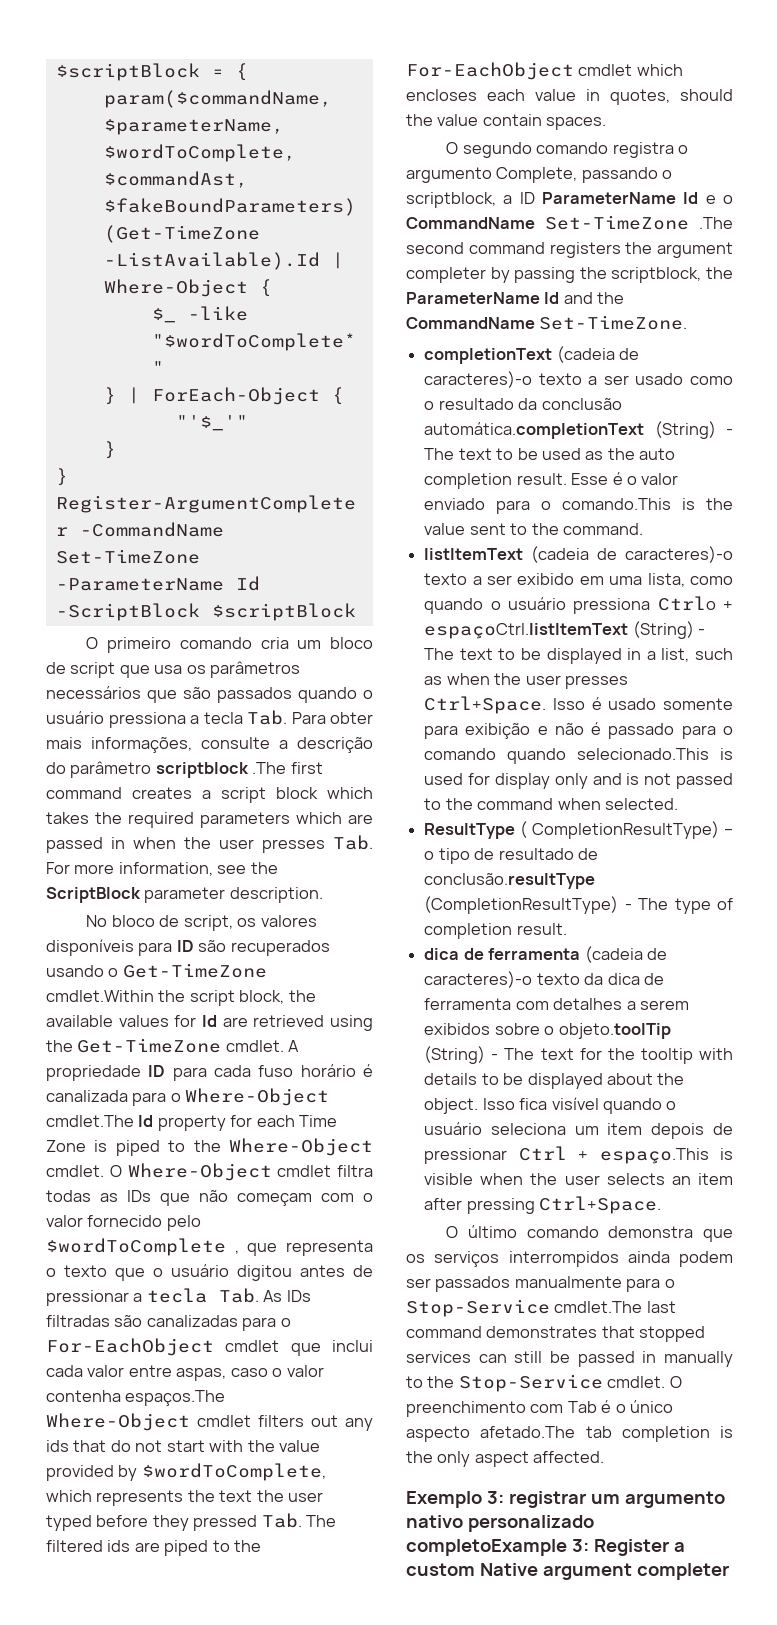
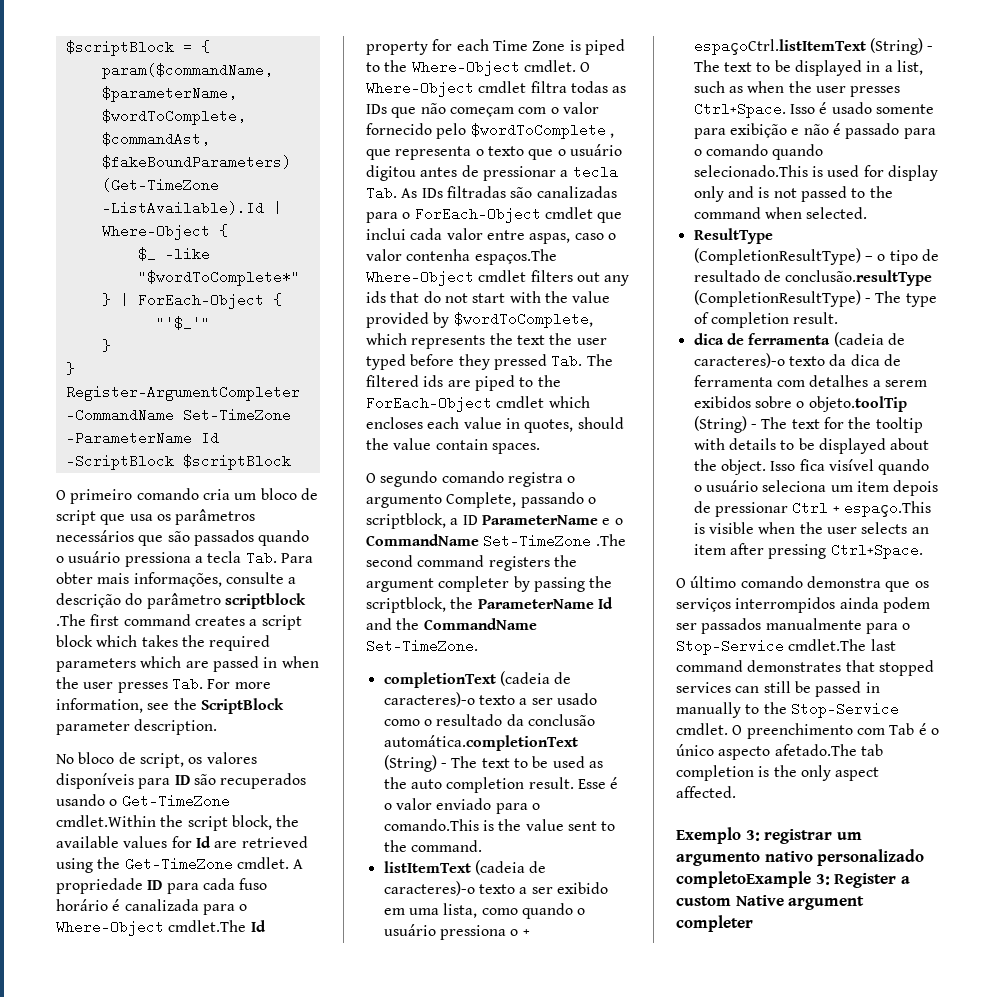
[46,1338,214,1356] For-EachObject -> [414,207,541,223] ForEach-Object
[406,62,574,80] For-EachObject -> [366,396,492,412] ForEach-Object
[683,192,699,204] Id -> (598, 520) none
[657,596,716,611] Ctrlo -> [510,929,519,936] o
[520,821,720,839] ( CompletionResultType) -> [693,248,861,265] (CompletionResultType)

